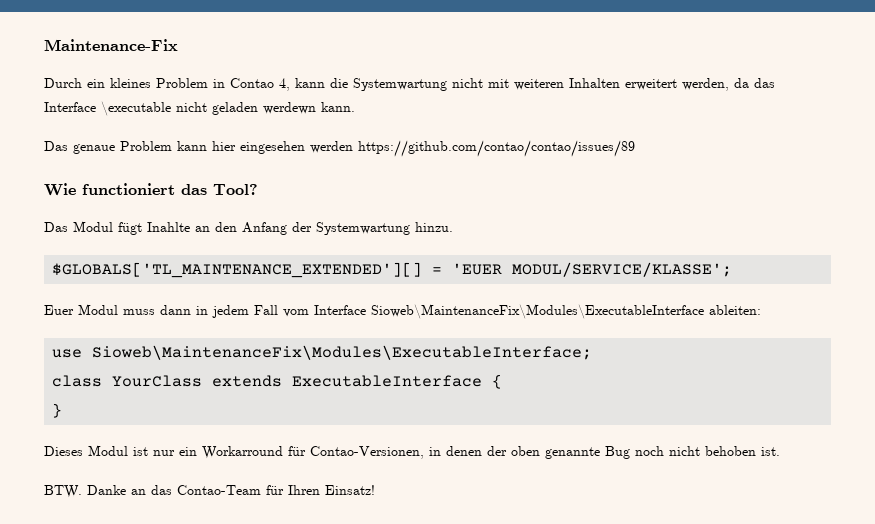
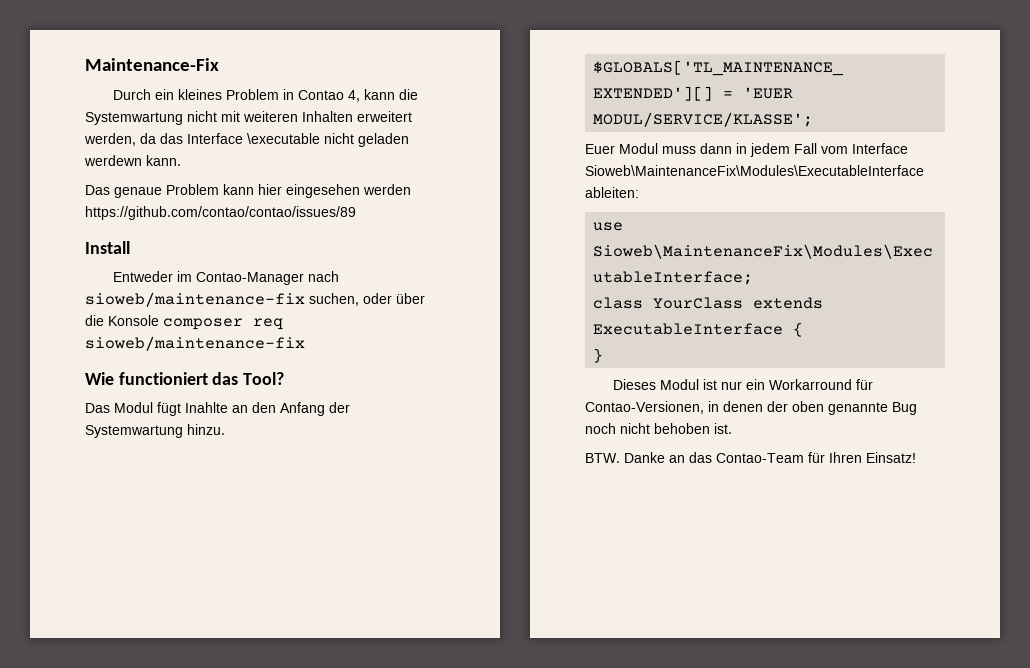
(635, 148) none -> [85,241,130,254] [112,271,339,285] [85,292,425,307] [85,315,283,330] [85,336,305,351] // Install // Entweder im Contao-Manager nach sioweb/maintenance-fix suchen, oder über die Konsole composer req sioweb/maintenance-fix

